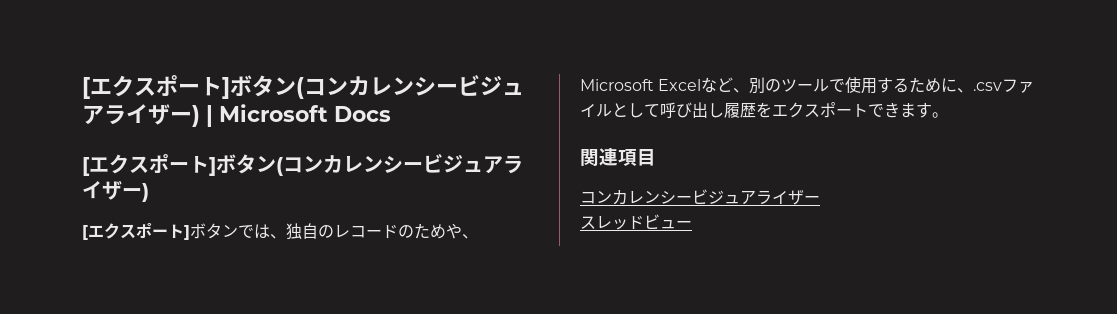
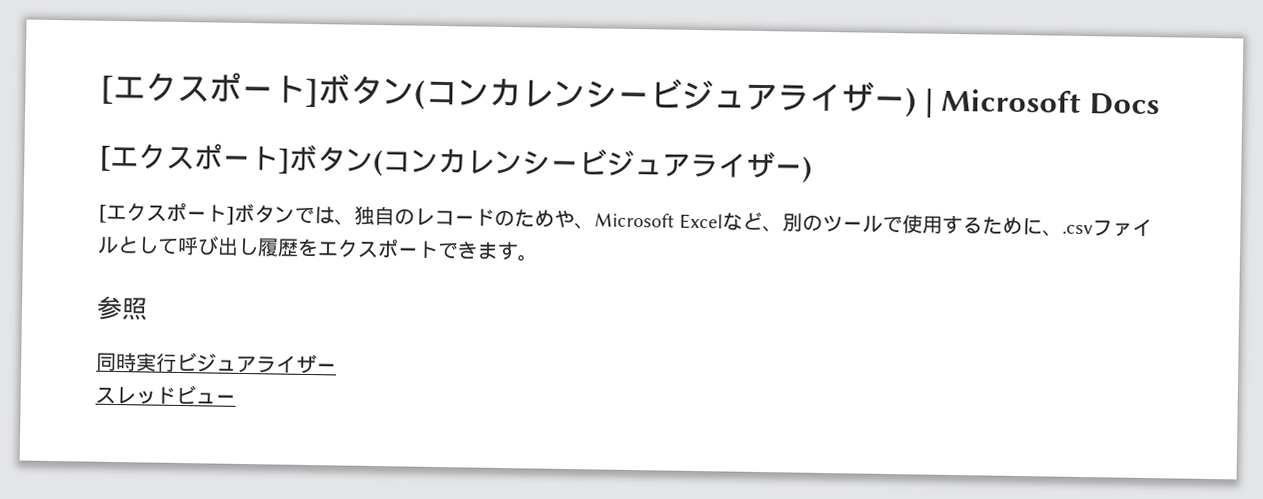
[580,148,656,166] [580,190,692,205] 関連項目 // コンカレンシー -> [96,295,148,321] [96,352,177,372] 参照 // 同時実行

